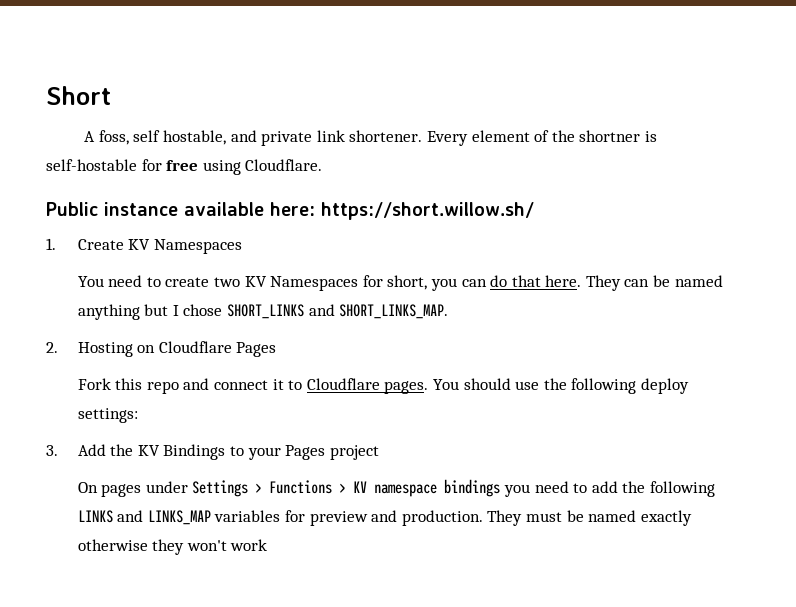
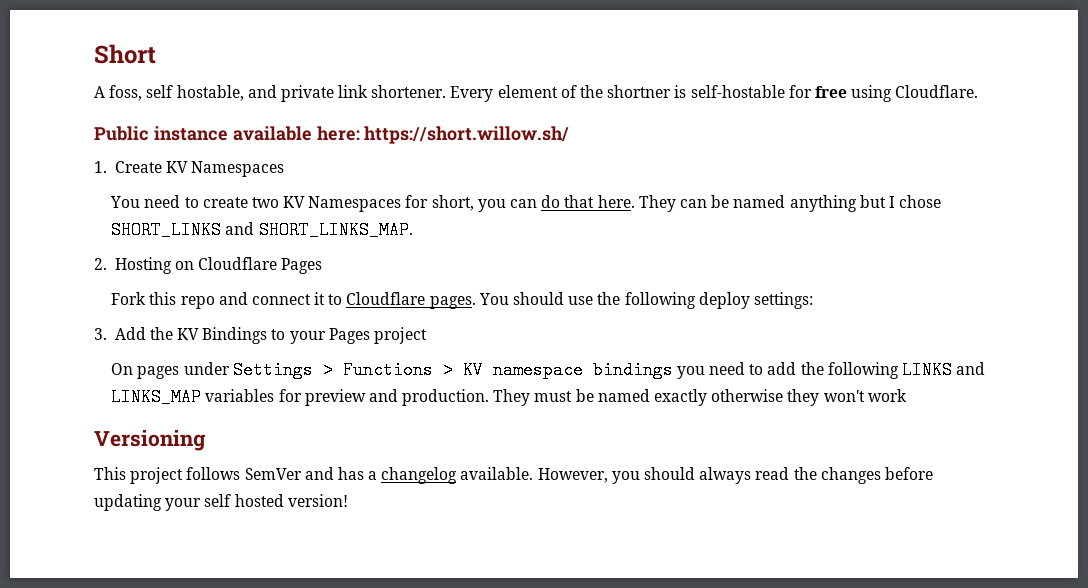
(268, 545) none -> [94,430,206,451] [94,467,933,484] [94,494,348,511] // Versioning // This project follows SemVer and has a changelog available. However, you should always read the changes before updating your self hosted version!

